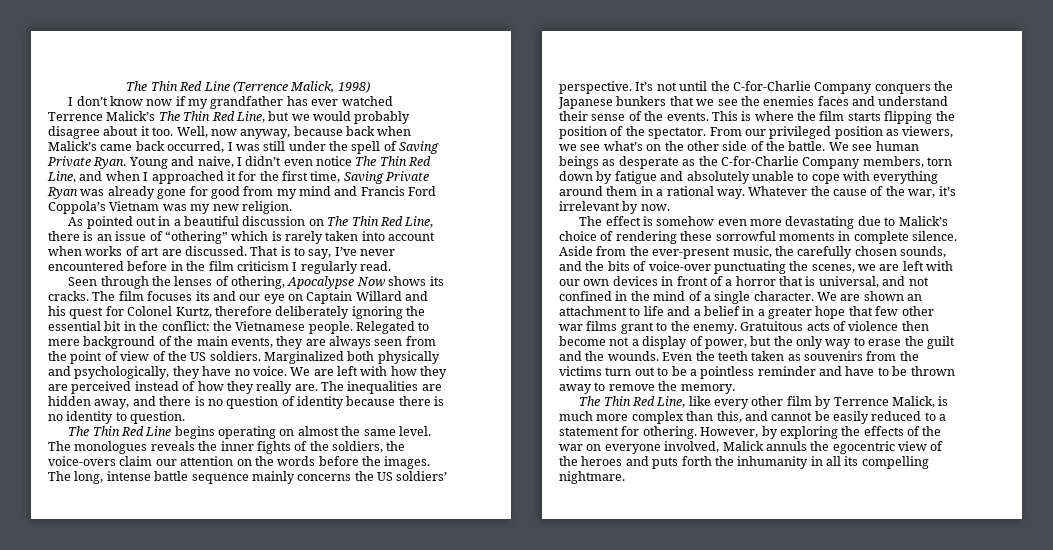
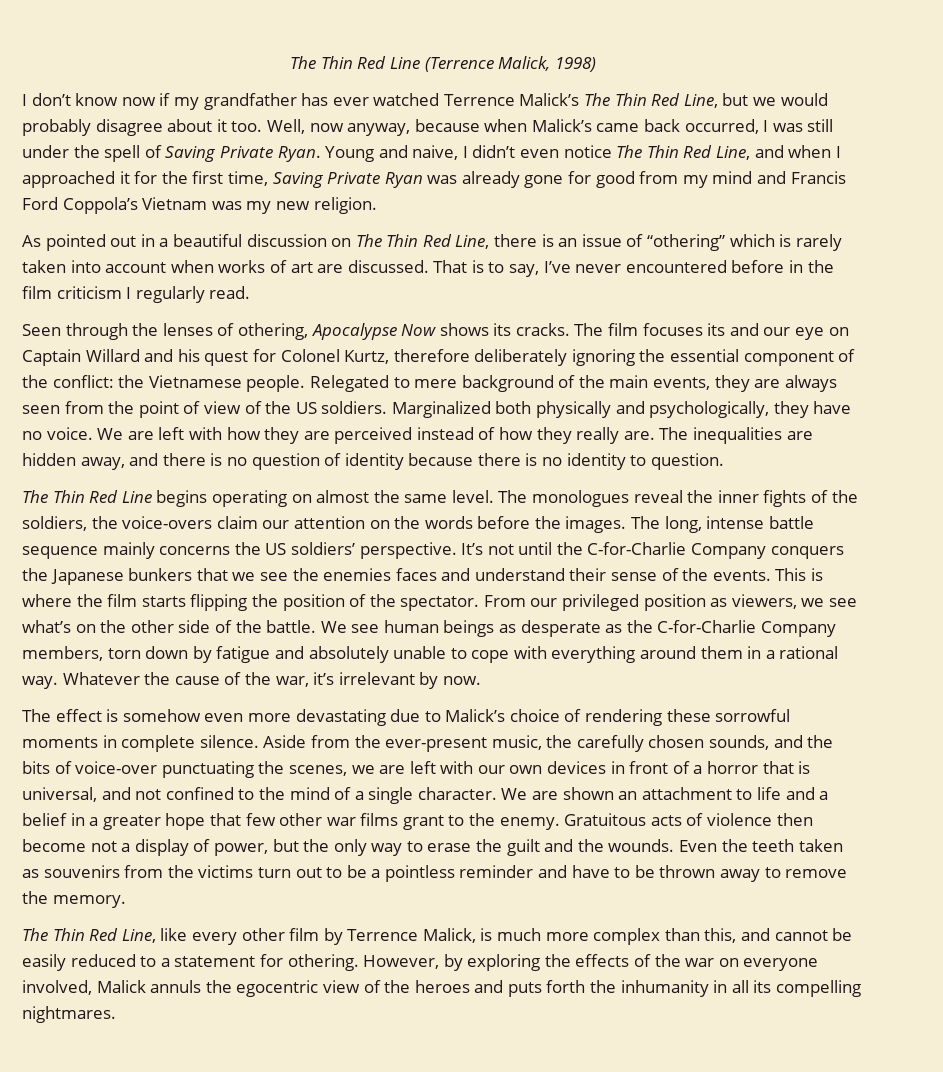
[346,126,375,136] back -> (480, 125) none
[104,321,136,331] bit in -> [743,349,856,366] component of
[150,441,195,451] reveals -> [633,490,683,503] reveal
[615,291,628,301] in -> [238,789,255,800] to
[559,471,625,484] nightmare. -> [22,1006,116,1023] nightmares.

